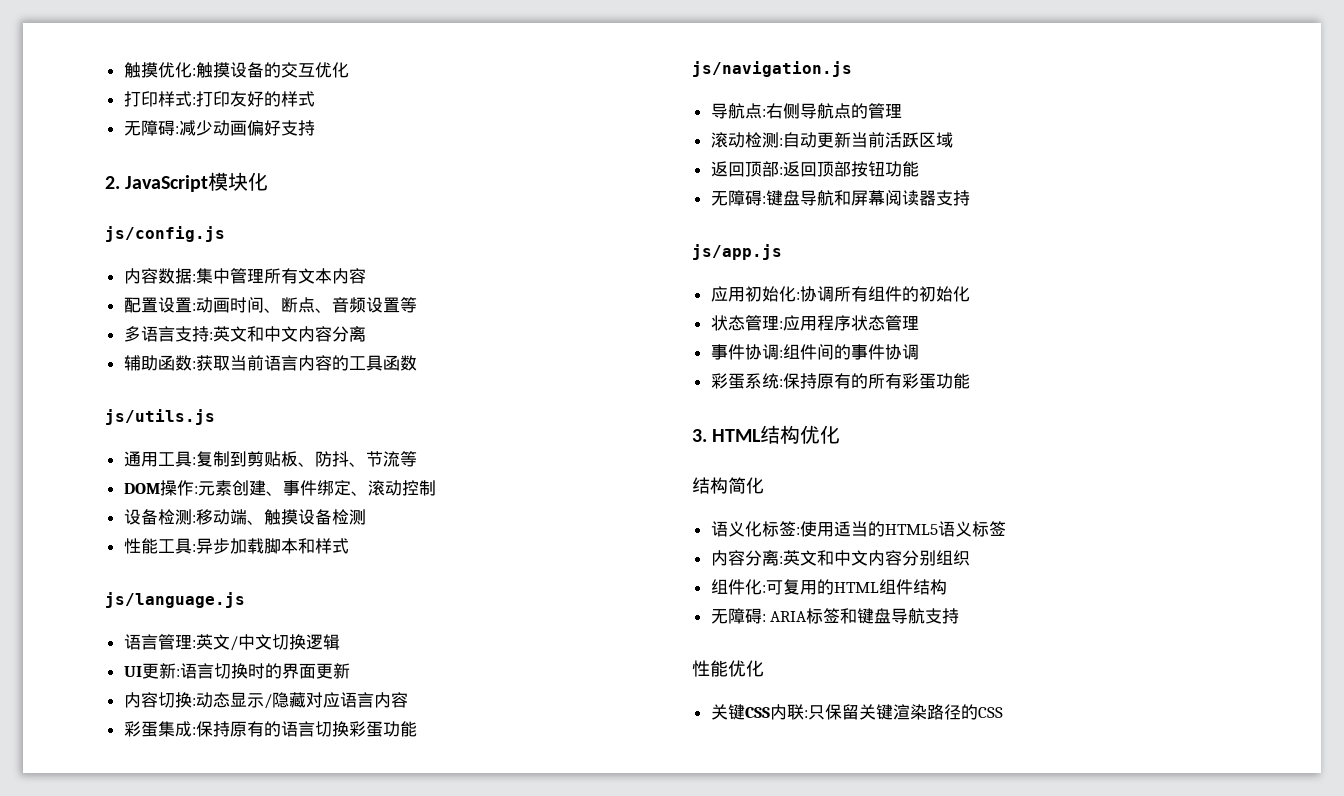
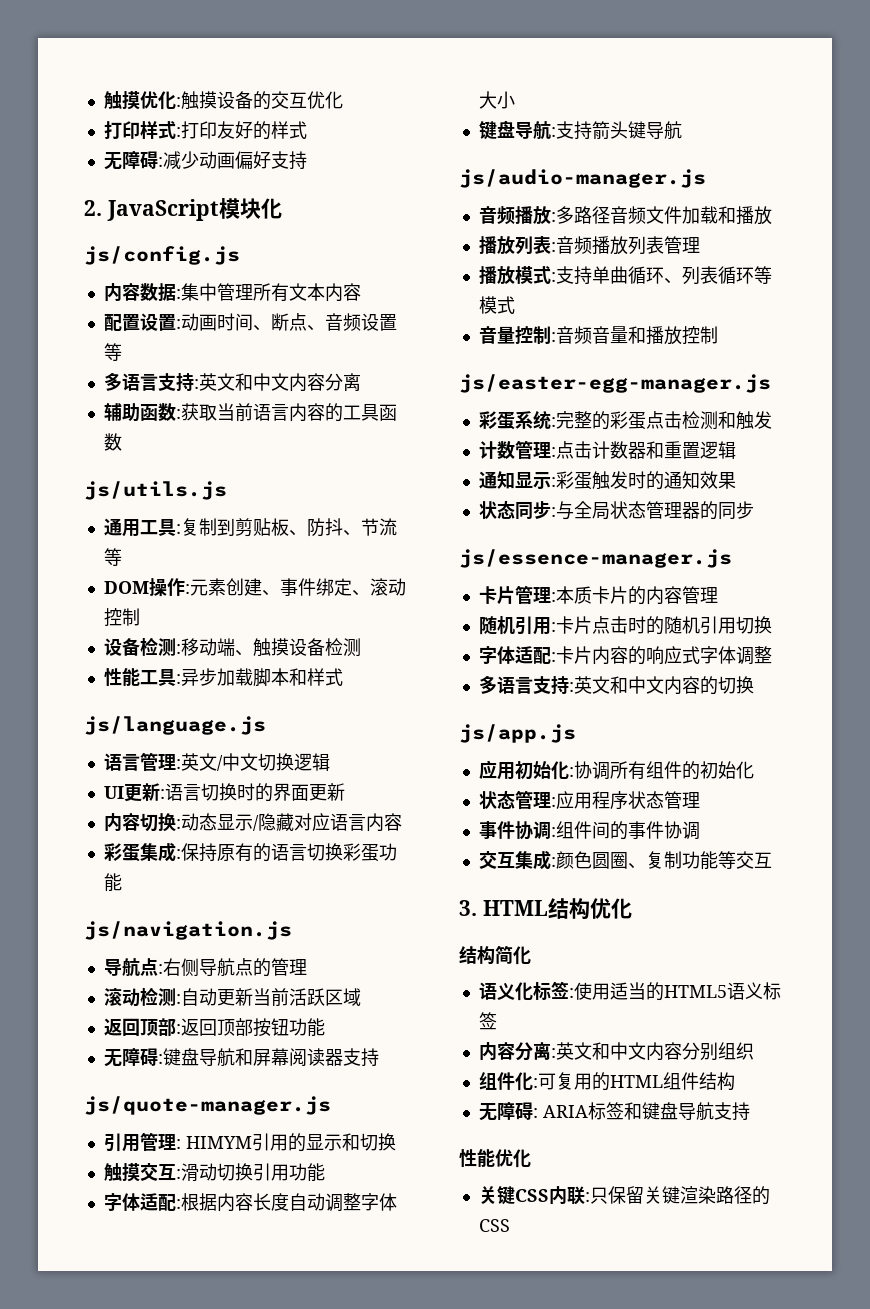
(970, 198) none -> [84,1096,331,1115] [103,1132,396,1152] [103,1163,325,1182] [103,1193,397,1212] [478,91,515,109] [478,120,682,140] [459,169,706,188] [478,206,772,225] [478,236,700,255] [478,266,772,285] [478,296,515,314] [478,326,718,345] [459,374,771,393] [478,410,772,430] [478,440,736,460] [478,471,736,490] [478,500,754,520] [459,549,732,568] [478,585,718,605] [478,616,772,635] [478,646,772,665] [478,675,754,695] // js/quote-manager.js // 引用管理: HIMYM引用的显示和切换 // 触摸交互:滑动切换引用功能 // 字体适配:根据内容长度自动调整字体大小 // 键盘导航:支持箭头键导航 // js/audio-manager.js // 音频播放:多路径音频文件加载和播放 // 播放列表:音频播放列表管理 // 播放模式:支持单曲循环、列表循环等模式 // 音量控制:音频音量和播放控制 // js/easter-egg-manager.js // 彩蛋系统:完整的彩蛋点击检测和触发 // 计数管理:点击计数器和重置逻辑 // 通知显示:彩蛋触发时的通知效果 // 状态同步:与全局状态管理器的同步 // js/essence-manager.js // 卡片管理:本质卡片的内容管理 // 随机引用:卡片点击时的随机引用切换 // 字体适配:卡片内容的响应式字体调整 // 多语言支持:英文和中文内容的切换
[710,373,970,389] 彩蛋系统:保持原有的所有彩蛋功能 -> [478,850,772,870] 交互集成:颜色圆圈、复制功能等交互

